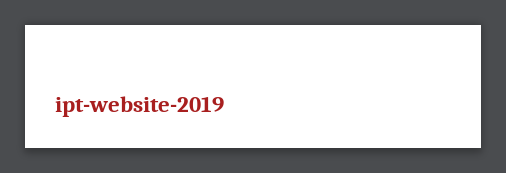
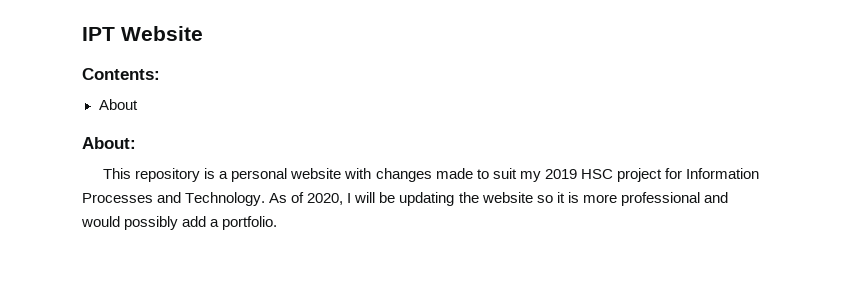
[55,96,224,117] ipt-website-2019 -> [82,26,203,41] [82,68,160,80] [98,99,138,110] [82,137,136,149] [103,168,759,182] [82,192,728,206] [81,216,278,230] IPT Website // Contents: // About // About: // This repository is a personal website with changes made to suit my 2019 HSC project for Information Processes and Technology. As of 2020, I will be updating the website so it is more professional and would possibly add a portfolio.

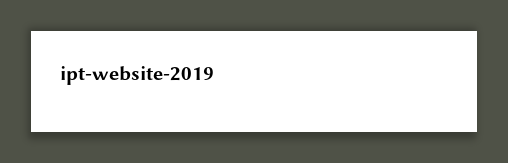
[82,26,203,41] [82,68,160,80] [98,99,138,110] [82,137,136,149] [103,168,759,182] [82,192,728,206] [81,216,278,230] IPT Website // Contents: // About // About: // This repository is a personal website with changes made to suit my 2019 HSC project for Information Processes and Technology. As of 2020, I will be updating the website so it is more professional and would possibly add a portfolio. -> [60,66,214,85] ipt-website-2019

